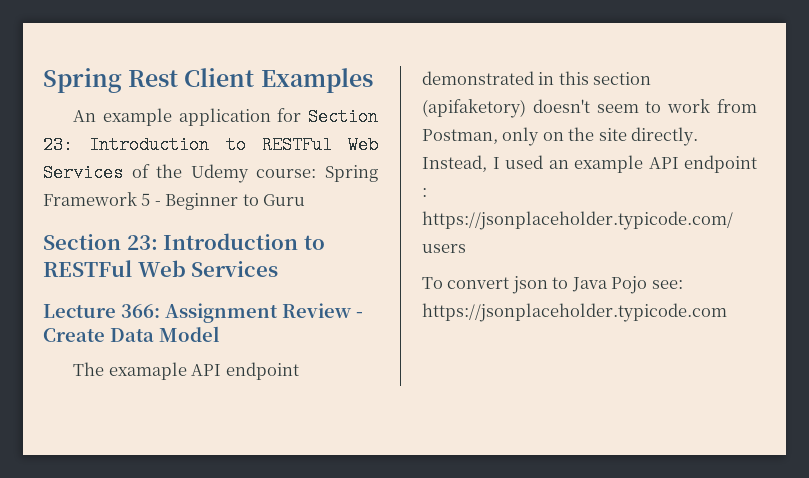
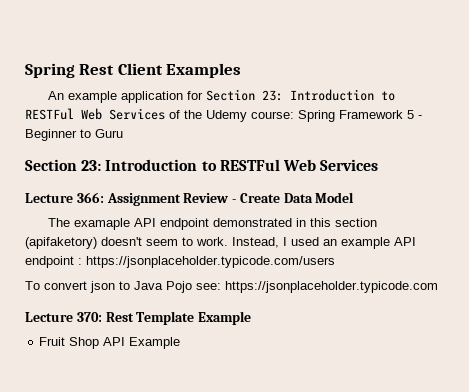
[667,99,757,113] [422,127,699,146] work from Postman, only on the site directly. -> [196,237,228,246] work.
(727, 312) none -> [25,311,252,325] [39,337,181,349] // Lecture 370: Rest Template Example // Fruit Shop API Example

